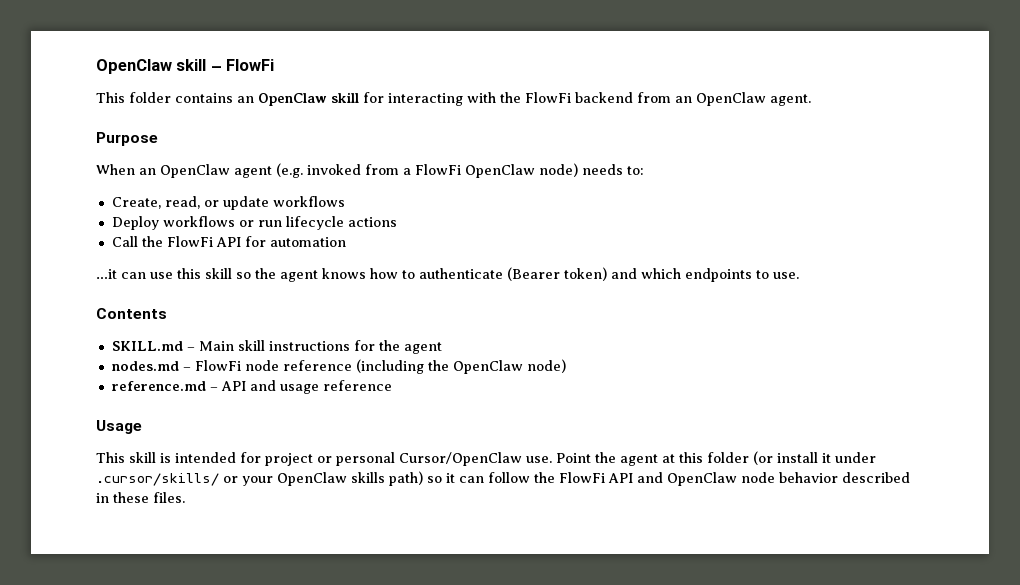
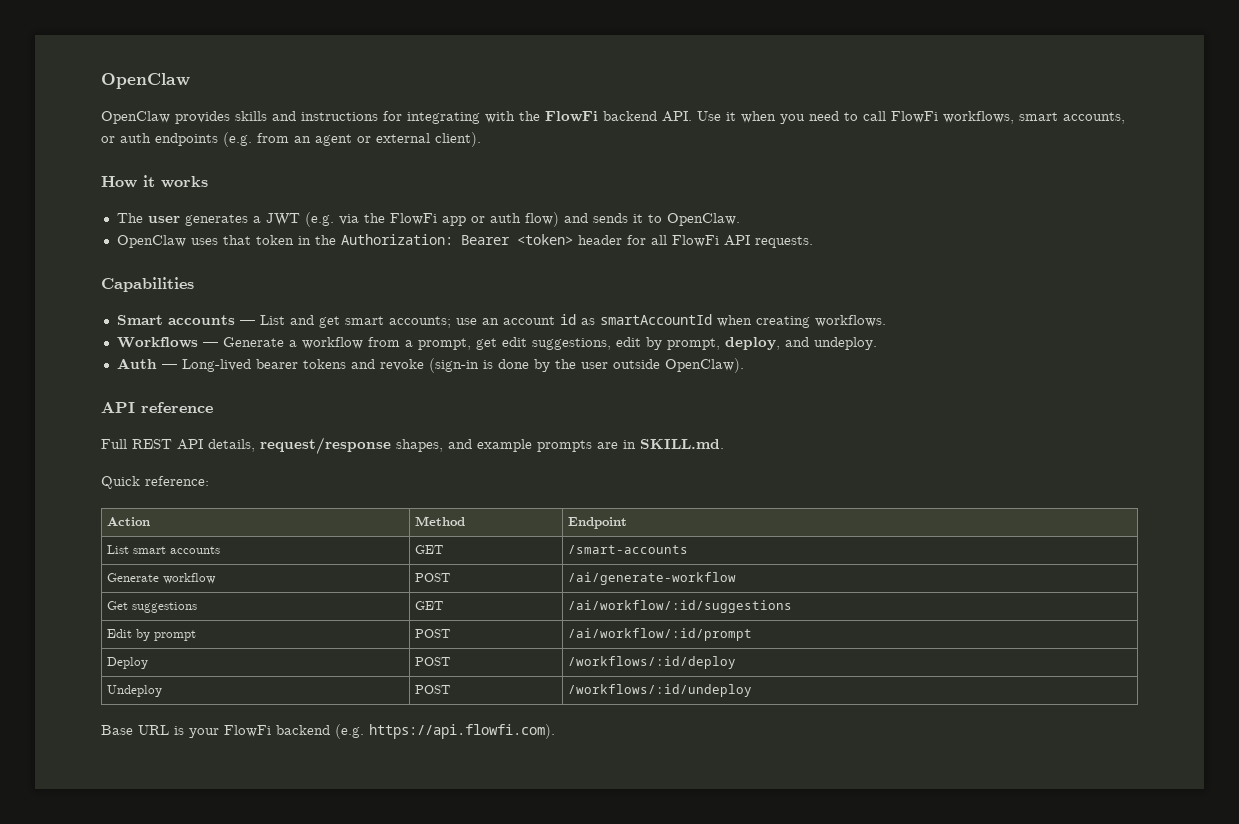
[96,59,275,74] [96,92,811,106] [96,132,158,146] [96,163,644,178] [111,196,345,210] [111,216,397,230] [111,236,346,247] [96,267,799,282] [96,308,167,319] [111,340,442,354] [111,359,566,374] [111,380,392,394] [96,420,142,434] [96,451,876,466] [96,471,910,486] [96,492,185,503] OpenClaw skill – FlowFi // This folder contains an OpenClaw skill for interacting with the FlowFi backend from an OpenClaw agent. // Purpose // When an OpenClaw agent (e.g. invoked from a FlowFi OpenClaw node) needs to: // Create, read, or update workflows // Deploy workflows or run lifecycle actions // Call the FlowFi API for automation // …it can use this skill so the agent knows how to authenticate (Bearer token) and which endpoints to use. // Contents // SKILL.md – Main skill instructions for the agent // nodes.md – FlowFi node reference (including the OpenClaw node) // reference.md – API and usage reference // Usage // This skill is intended for project or personal Cursor/OpenClaw use. Point the agent at this folder (or install it under .cursor/skills/ or your OpenClaw skills path) so it can follow the FlowFi API and OpenClaw node behavior described in these files. -> [101,73,190,89] [101,111,1125,124] [101,132,481,147] [101,175,208,188] [116,212,740,227] [116,234,813,248] [101,277,194,292] [116,314,886,328] [116,337,877,350] [116,358,744,373] [101,402,213,413] [101,437,724,454] [101,476,209,489] [107,517,151,526] [415,516,466,526] [568,517,628,529] [107,545,221,554] [415,545,444,554] [568,545,689,554] [107,573,217,584] [415,573,451,582] [568,572,737,585] [107,601,198,613] [415,601,444,610] [568,600,793,613] [107,629,197,641] [415,629,451,638] [568,628,753,641] [107,657,149,669] [415,657,451,666] [568,656,737,669] [107,685,163,697] [415,685,451,694] [568,684,753,697] [101,724,555,739] OpenClaw // OpenClaw provides skills and instructions for integrating with the FlowFi backend API. Use it when you need to call FlowFi workflows, smart accounts, or auth endpoints (e.g. from an agent or external client). // How it works // The user generates a JWT (e.g. via the FlowFi app or auth flow) and sends it to OpenClaw. // OpenClaw uses that token in the Authorization: Bearer <token> header for all FlowFi API requests. // Capabilities // Smart accounts — List and get smart accounts; use an account id as smartAccountId when creating workflows. // Workflows — Generate a workflow from a prompt, get edit suggestions, edit by prompt, deploy, and undeploy. // Auth — Long-lived bearer tokens and revoke (sign-in is done by the user outside OpenClaw). // API reference // Full REST API details, request/response shapes, and example prompts are in SKILL.md. // Quick reference: // Action | Method | Endpoint // List smart accounts | GET | /smart-accounts // Generate workflow | POST | /ai/generate-workflow // Get suggestions | GET | /ai/workflow/:id/suggestions // Edit by prompt | POST | /ai/workflow/:id/prompt // Deploy | POST | /workflows/:id/deploy // Undeploy | POST | /workflows/:id/undeploy // Base URL is your FlowFi backend (e.g. https://api.flowfi.com).

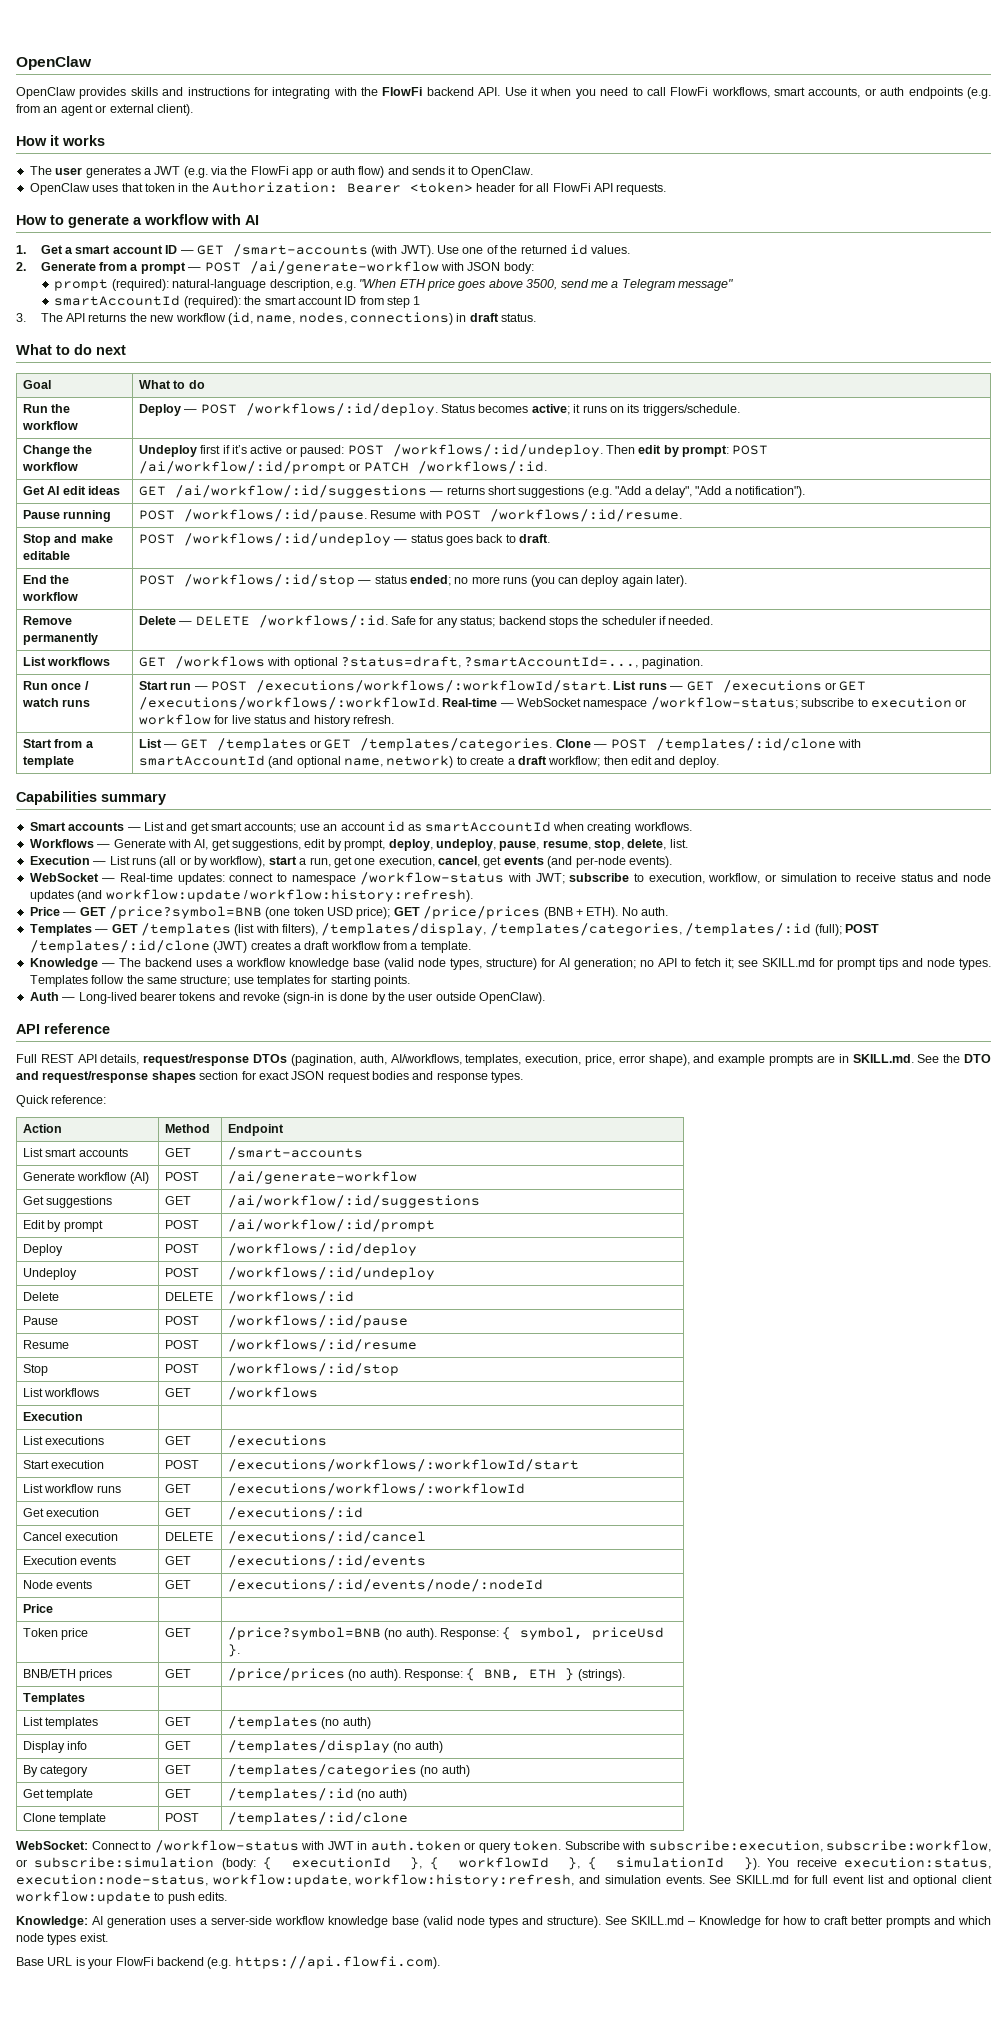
(813, 242) none -> [16,214,259,228] [16,244,631,257] [16,261,534,274] [54,279,734,291] [54,295,421,308] [16,312,537,325] [16,344,126,355] [22,380,51,389] [138,380,205,389] [22,404,71,413] [21,421,78,430] [138,403,740,416] [22,445,93,457] [21,462,78,471] [138,444,769,457] [138,461,547,474] [22,486,121,495] [138,485,806,498] [22,510,112,522] [138,509,683,522] [22,534,113,546] [22,551,70,560] [138,533,551,546] [22,575,70,584] [21,592,78,601] [138,574,688,587] [22,616,72,625] [22,633,98,645] [138,615,714,628] [22,657,111,666] [138,656,703,669] [22,681,89,690] [21,698,91,707] [138,680,867,693] [138,697,967,710] [138,714,395,727] [22,739,94,748] [22,756,74,768] [138,738,861,751] [138,755,719,768] // How to generate a workflow with AI // 1. Get a smart account ID — GET /smart-accounts (with JWT). Use one of the returned id values. // 2. Generate from a prompt — POST /ai/generate-workflow with JSON body: // prompt (required): natural-language description, e.g. "When ETH price goes above 3500, send me a Telegram message" // smartAccountId (required): the smart account ID from step 1 // 3. The API returns the new workflow (id, name, nodes, connections) in draft status. // What to do next // Goal | What to do // Run the workflow | Deploy — POST /workflows/:id/deploy. Status becomes active; it runs on its triggers/schedule. // Change the workflow | Undeploy first if it’s active or paused: POST /workflows/:id/undeploy. Then edit by prompt: POST /ai/workflow/:id/prompt or PATCH /workflows/:id. // Get AI edit ideas | GET /ai/workflow/:id/suggestions — returns short suggestions (e.g. "Add a delay", "Add a notification"). // Pause running | POST /workflows/:id/pause. Resume with POST /workflows/:id/resume. // Stop and make editable | POST /workflows/:id/undeploy — status goes back to draft. // End the workflow | POST /workflows/:id/stop — status ended; no more runs (you can deploy again later). // Remove permanently | Delete — DELETE /workflows/:id. Safe for any status; backend stops the scheduler if needed. // List workflows | GET /workflows with optional ?status=draft, ?smartAccountId=..., pagination. // Run once / watch runs | Start run — POST /executions/workflows/:workflowId/start. List runs — GET /executions or GET /executions/workflows/:workflowId. Real-time — WebSocket namespace /workflow-status; subscribe to execution or workflow for live status and history refresh. // Start from a template | List — GET /templates or GET /templates/categories. Clone — POST /templates/:id/clone with smartAccountId (and optional name, network) to create a draft workflow; then edit and deploy.
(194, 284) none -> [101,793,166,805] summary
[288,337,527,350] a workflow from a prompt, get edit -> [167,839,230,851] with AI, get
[784,337,877,350] and undeploy. -> [435,839,688,851] [29,856,672,868] [29,872,992,885] [29,889,474,902] [29,906,668,919] [29,923,879,936] [29,940,471,953] [29,958,991,970] [29,975,411,987] undeploy, pause, resume, stop, delete, list. // Execution — List runs (all or by workflow), start a run, get one execution, cancel, get events (and per-node events). // WebSocket — Real-time updates: connect to namespace /workflow-status with JWT; subscribe to execution, workflow, or simulation to receive status and node updates (and workflow:update / workflow:history:refresh). // Price — GET /price?symbol=BNB (one token USD price); GET /price/prices (BNB + ETH). No auth. // Templates — GET /templates (list with filters), /templates/display, /templates/categories, /templates/:id (full); POST /templates/:id/clone (JWT) creates a draft workflow from a template. // Knowledge — The backend uses a workflow knowledge base (valid node types, structure) for AI generation; no API to fetch it; see SKILL.md for prompt tips and node types. Templates follow the same structure; use templates for starting points.
[396,439,443,452] shapes, -> [253,1054,690,1066] DTOs (pagination, auth, AI/workflows, templates, execution, price, error shape),
(724, 444) none -> [917,1054,992,1063] [16,1071,524,1083] See the DTO and request/response shapes section for exact JSON request bodies and response types.
(217, 578) none -> [129,1172,149,1184] (AI)
(753, 690) none -> [22,1292,59,1301] [164,1292,213,1301] [227,1291,354,1304] [22,1316,58,1325] [164,1316,199,1325] [227,1315,408,1328] [22,1340,69,1349] [164,1340,199,1349] [227,1339,417,1352] [22,1364,48,1376] [164,1364,199,1373] [227,1363,399,1376] [22,1388,100,1397] [164,1388,191,1397] [227,1387,318,1400] [22,1412,83,1421] [22,1436,105,1445] [164,1436,191,1445] [227,1435,327,1448] [22,1460,105,1469] [164,1460,199,1469] [227,1459,579,1472] [22,1484,121,1493] [164,1484,191,1493] [227,1483,525,1496] [22,1508,100,1517] [164,1508,191,1517] [227,1507,363,1520] [22,1532,119,1541] [164,1532,213,1541] [227,1531,426,1544] [22,1556,117,1565] [164,1556,191,1565] [227,1555,426,1568] [22,1580,93,1589] [164,1580,191,1589] [227,1579,543,1592] [22,1604,53,1613] [22,1628,89,1640] [164,1628,191,1637] [227,1627,665,1640] [227,1644,240,1657] [22,1669,113,1681] [164,1669,191,1678] [227,1668,625,1681] [22,1693,85,1705] [22,1717,99,1729] [164,1717,191,1726] [227,1716,371,1729] [22,1741,88,1753] [164,1741,191,1750] [227,1740,443,1753] [22,1765,89,1777] [164,1765,191,1774] [227,1764,470,1777] [22,1789,94,1801] [164,1789,191,1798] [227,1788,407,1801] [22,1813,107,1825] [164,1813,199,1822] [227,1812,408,1825] [16,1840,991,1853] [16,1857,991,1870] [16,1874,992,1887] [16,1891,228,1904] [16,1916,991,1928] [16,1933,108,1945] // Delete | DELETE | /workflows/:id // Pause | POST | /workflows/:id/pause // Resume | POST | /workflows/:id/resume // Stop | POST | /workflows/:id/stop // List workflows | GET | /workflows // Execution | | // List executions | GET | /executions // Start execution | POST | /executions/workflows/:workflowId/start // List workflow runs | GET | /executions/workflows/:workflowId // Get execution | GET | /executions/:id // Cancel execution | DELETE | /executions/:id/cancel // Execution events | GET | /executions/:id/events // Node events | GET | /executions/:id/events/node/:nodeId // Price | | // Token price | GET | /price?symbol=BNB (no auth). Response: { symbol, priceUsd }. // BNB/ETH prices | GET | /price/prices (no auth). Response: { BNB, ETH } (strings). // Templates | | // List templates | GET | /templates (no auth) // Display info | GET | /templates/display (no auth) // By category | GET | /templates/categories (no auth) // Get template | GET | /templates/:id (no auth) // Clone template | POST | /templates/:id/clone // WebSocket: Connect to /workflow-status with JWT in auth.token or query token. Subscribe with subscribe:execution, subscribe:workflow, or subscribe:simulation (body: { executionId }, { workflowId }, { simulationId }). You receive execution:status, execution:node-status, workflow:update, workflow:history:refresh, and simulation events. See SKILL.md for full event list and optional client workflow:update to push edits. // Knowledge: AI generation uses a server-side workflow knowledge base (valid node types and structure). See SKILL.md – Knowledge for how to craft better prompts and which node types exist.

